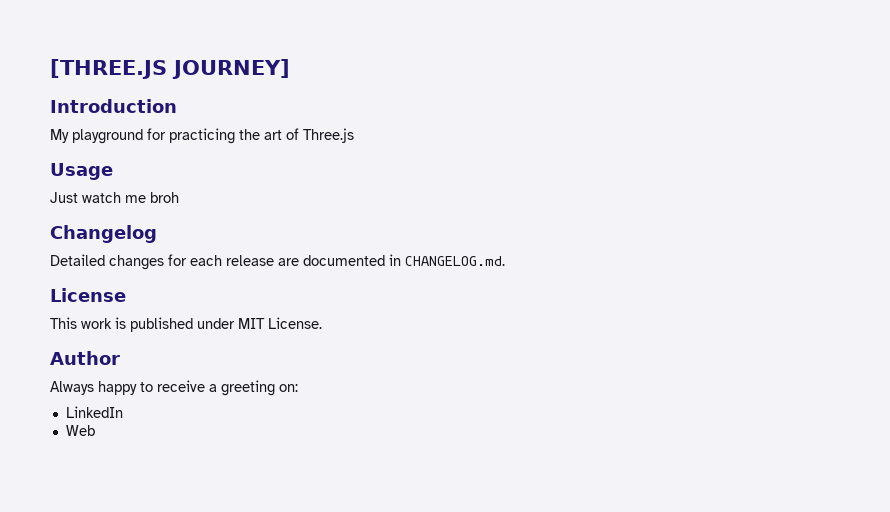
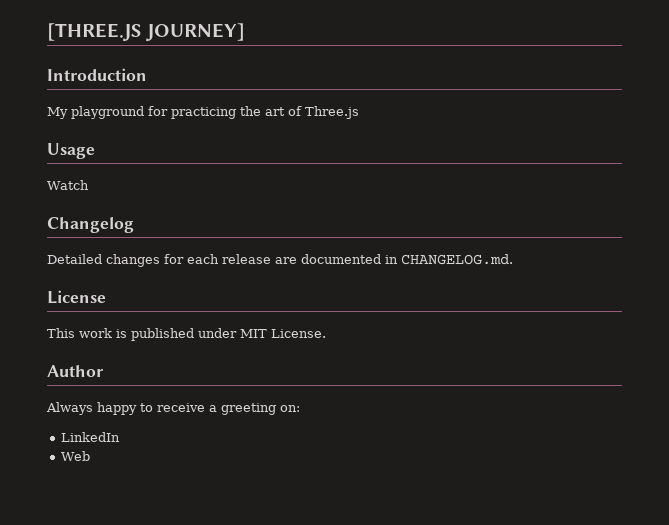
[50,192,179,203] Just watch me broh -> [47,180,89,190] Watch

